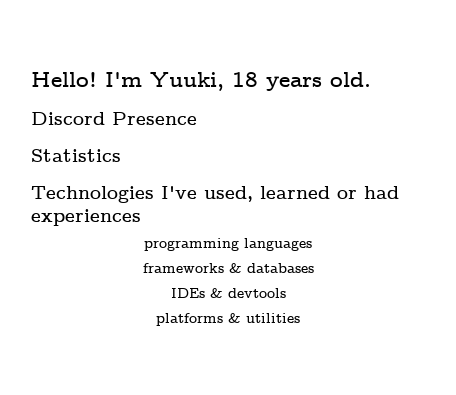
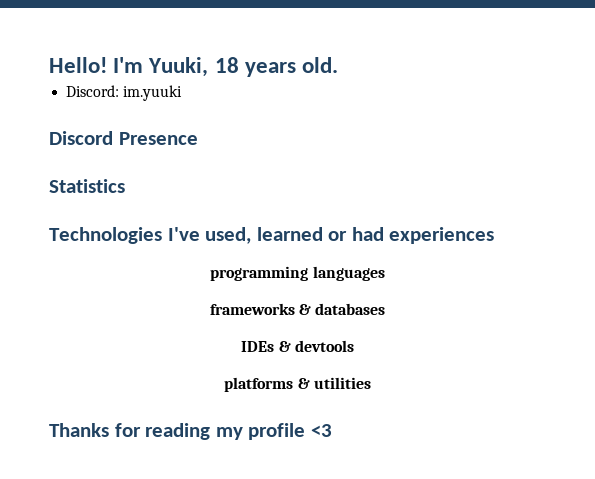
(371, 79) none -> [66,85,183,101] // Discord: im.yuuki
(300, 318) none -> [49,423,332,440] // Thanks for reading my profile <3

